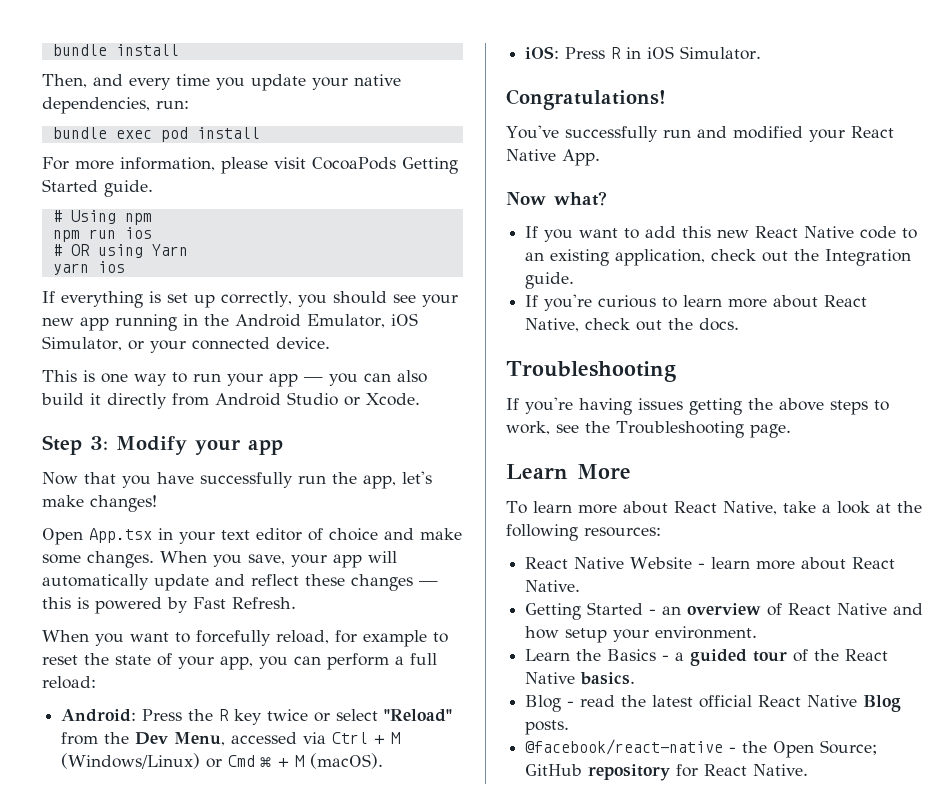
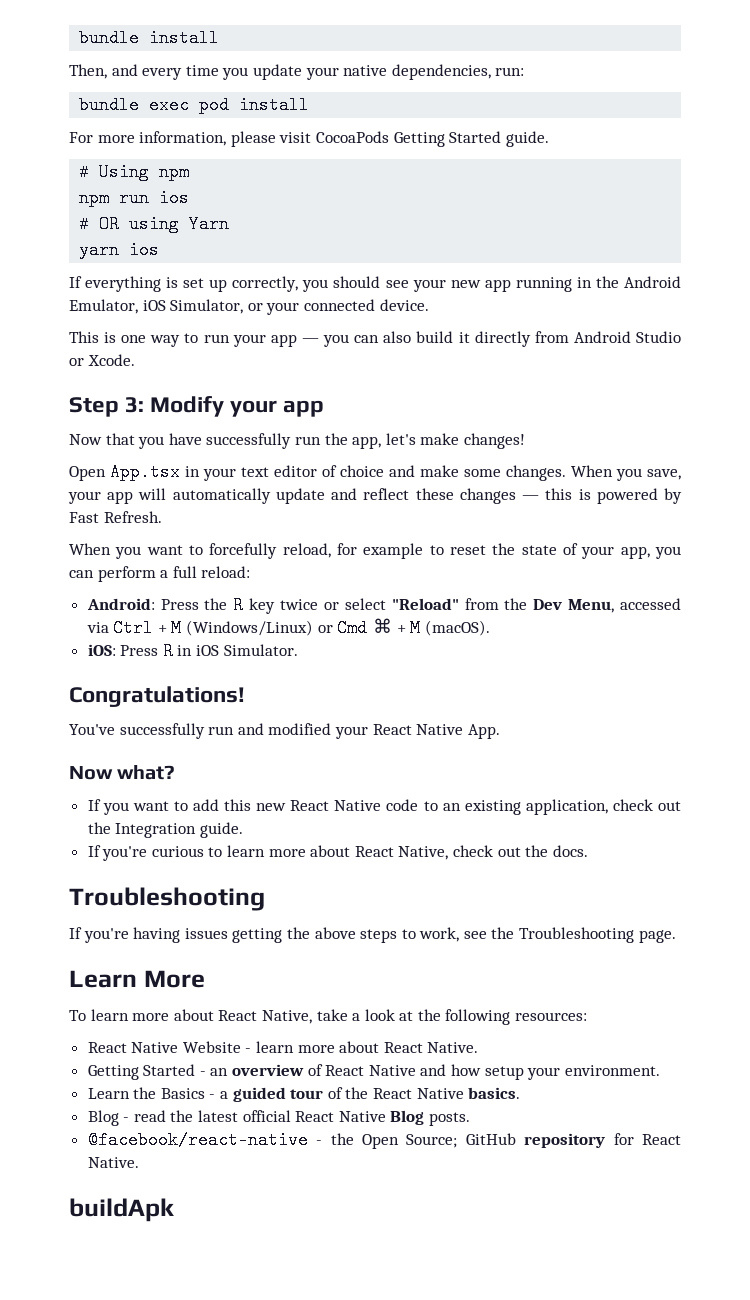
(809, 770) none -> [69,1198,174,1222] // buildApk

